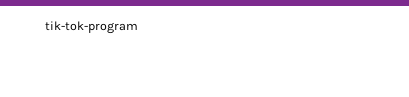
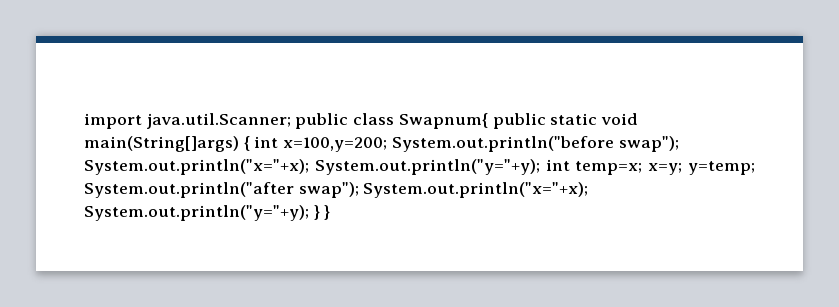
[45,21,138,34] tik-tok-program -> [84,113,639,129] [84,136,679,152] [84,159,755,175] [84,182,589,198] [84,205,331,221] import java.util.Scanner; public class Swapnum{ public static void main(String[]args) { int x=100,y=200; System.out.println("before swap"); System.out.println("x="+x); System.out.println("y="+y); int temp=x; x=y; y=temp; System.out.println("after swap"); System.out.println("x="+x); System.out.println("y="+y); } }

